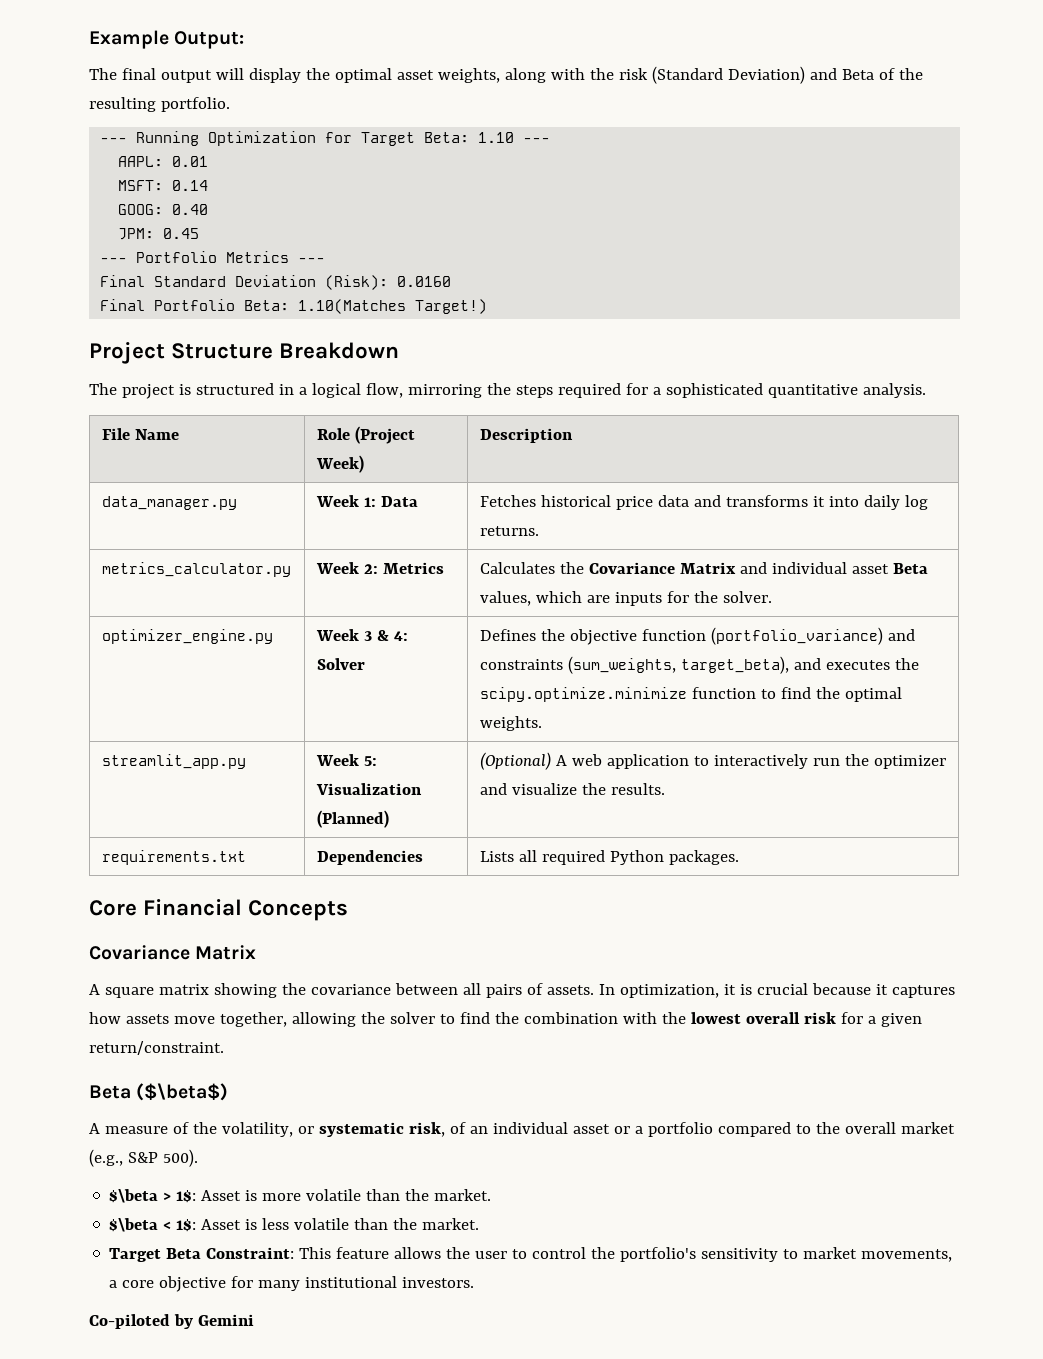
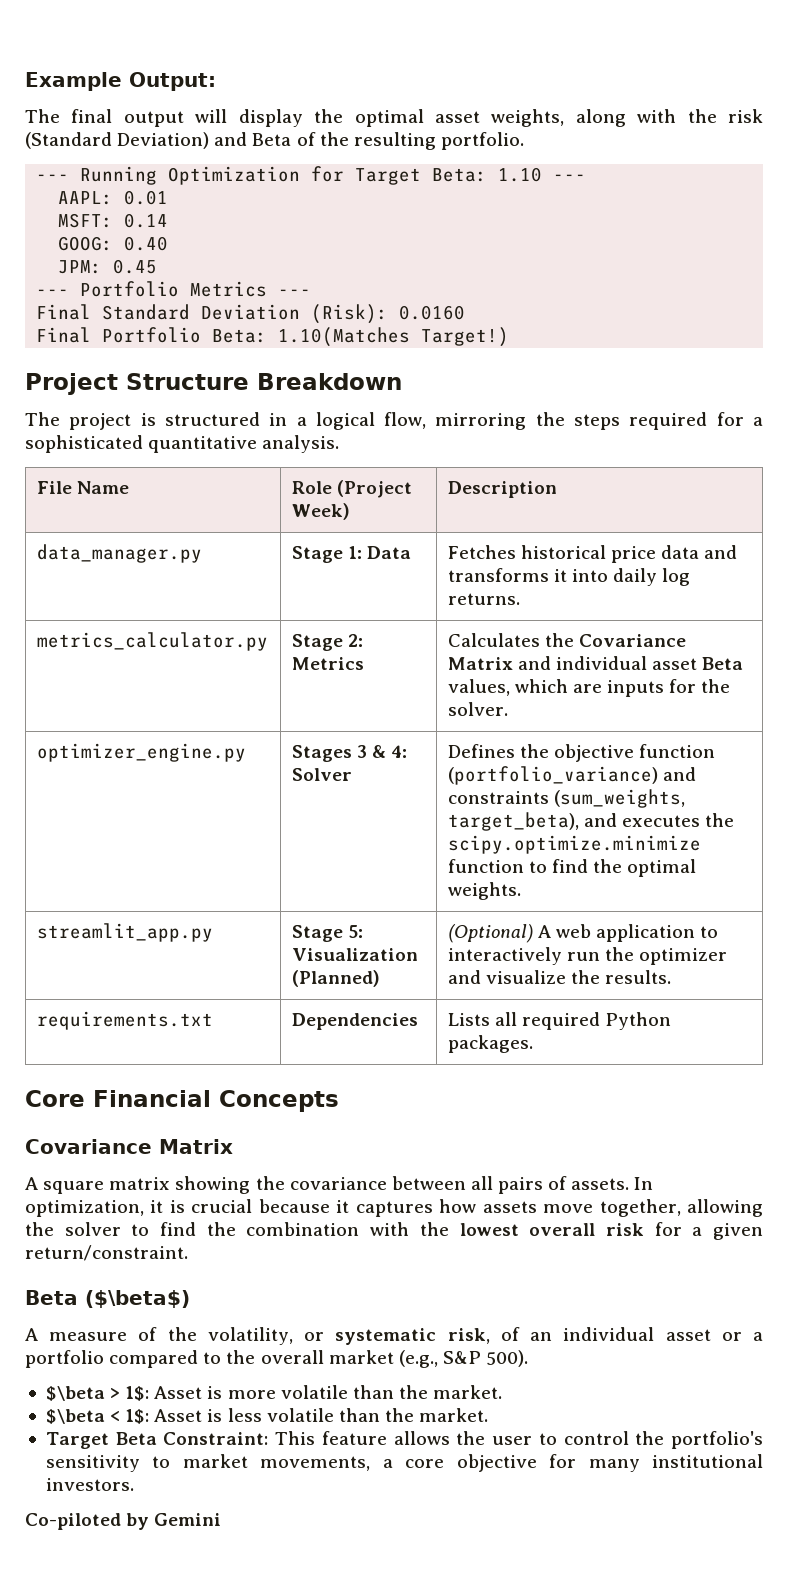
[315,495,359,507] Week -> [291,546,343,563] Stage
[315,562,359,574] Week -> [291,634,343,651] Stage
[315,629,359,641] Week -> [291,745,352,762] Stages
[315,754,359,766] Week -> [291,925,343,942] Stage

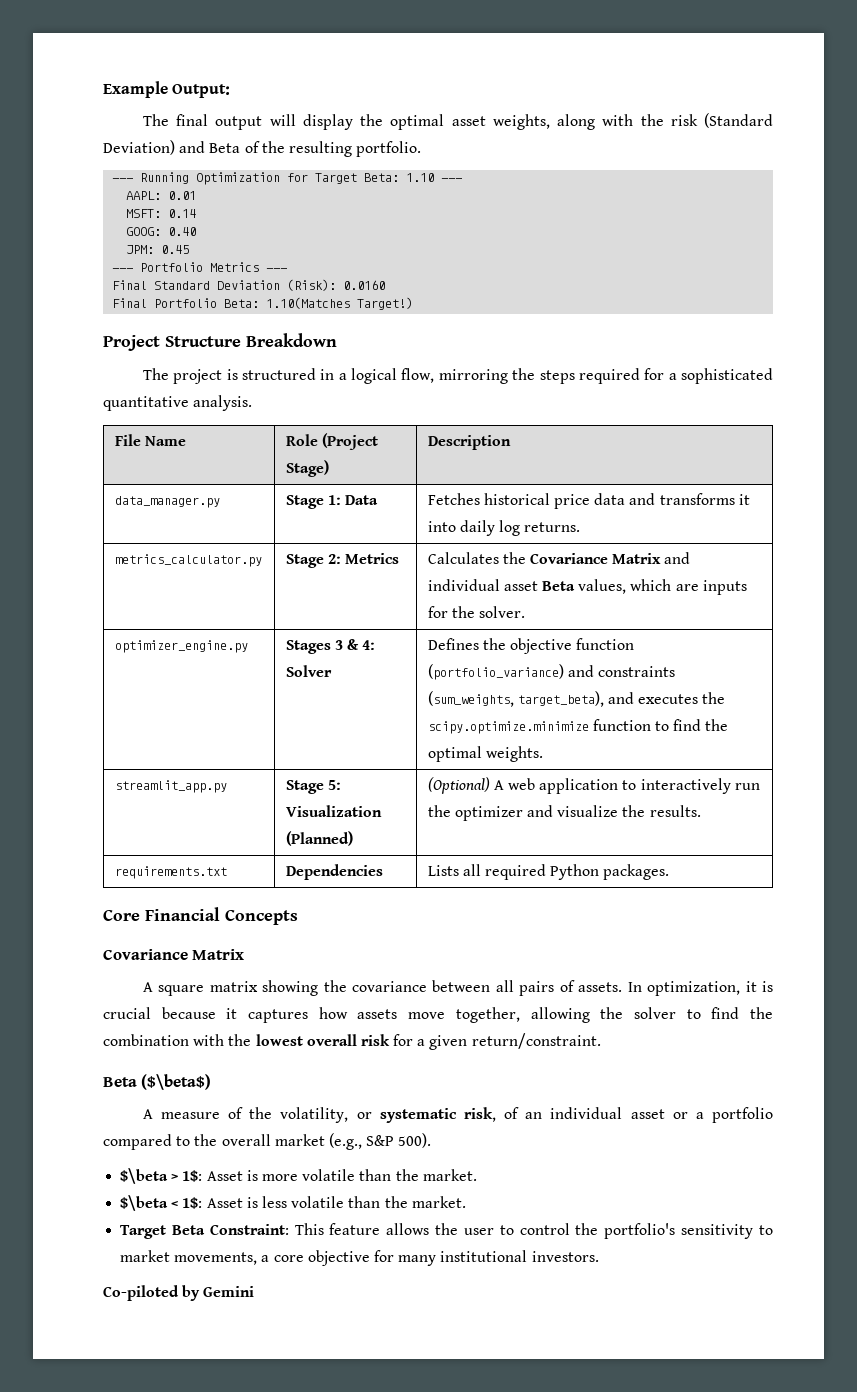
[291,503,350,520] Week) -> [285,460,329,477] Stage)

